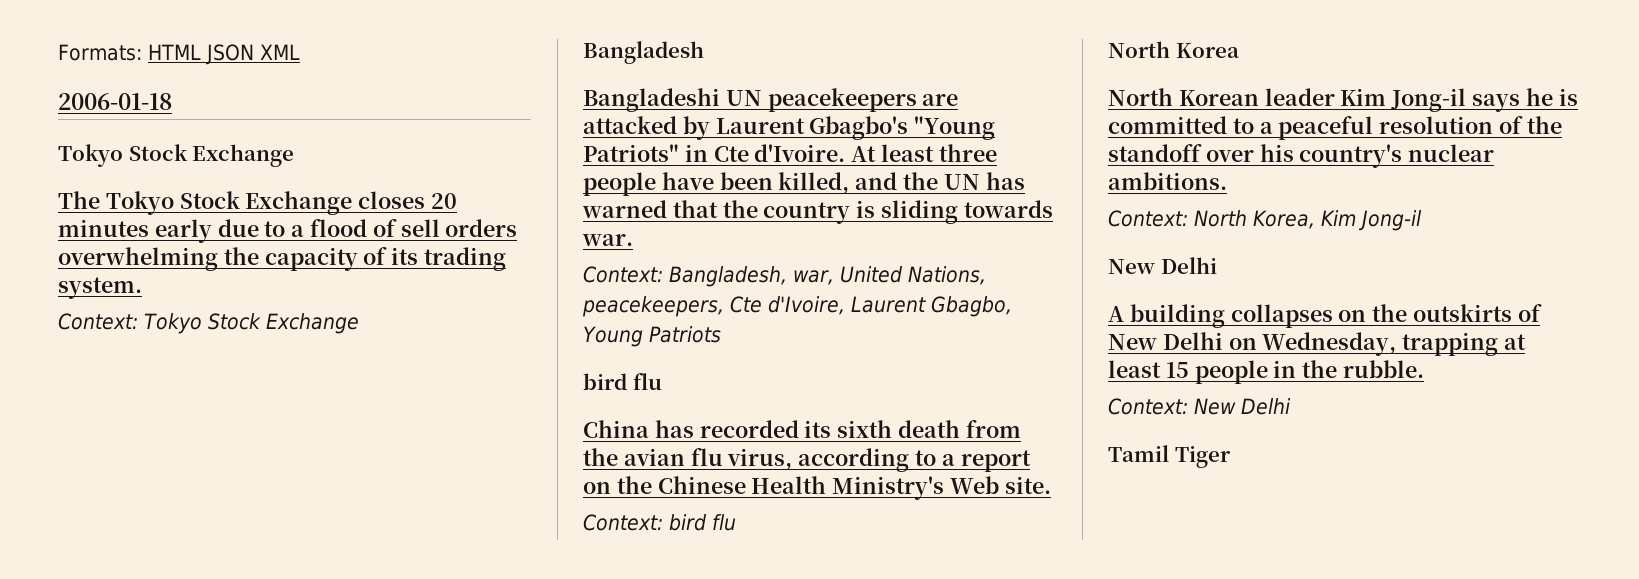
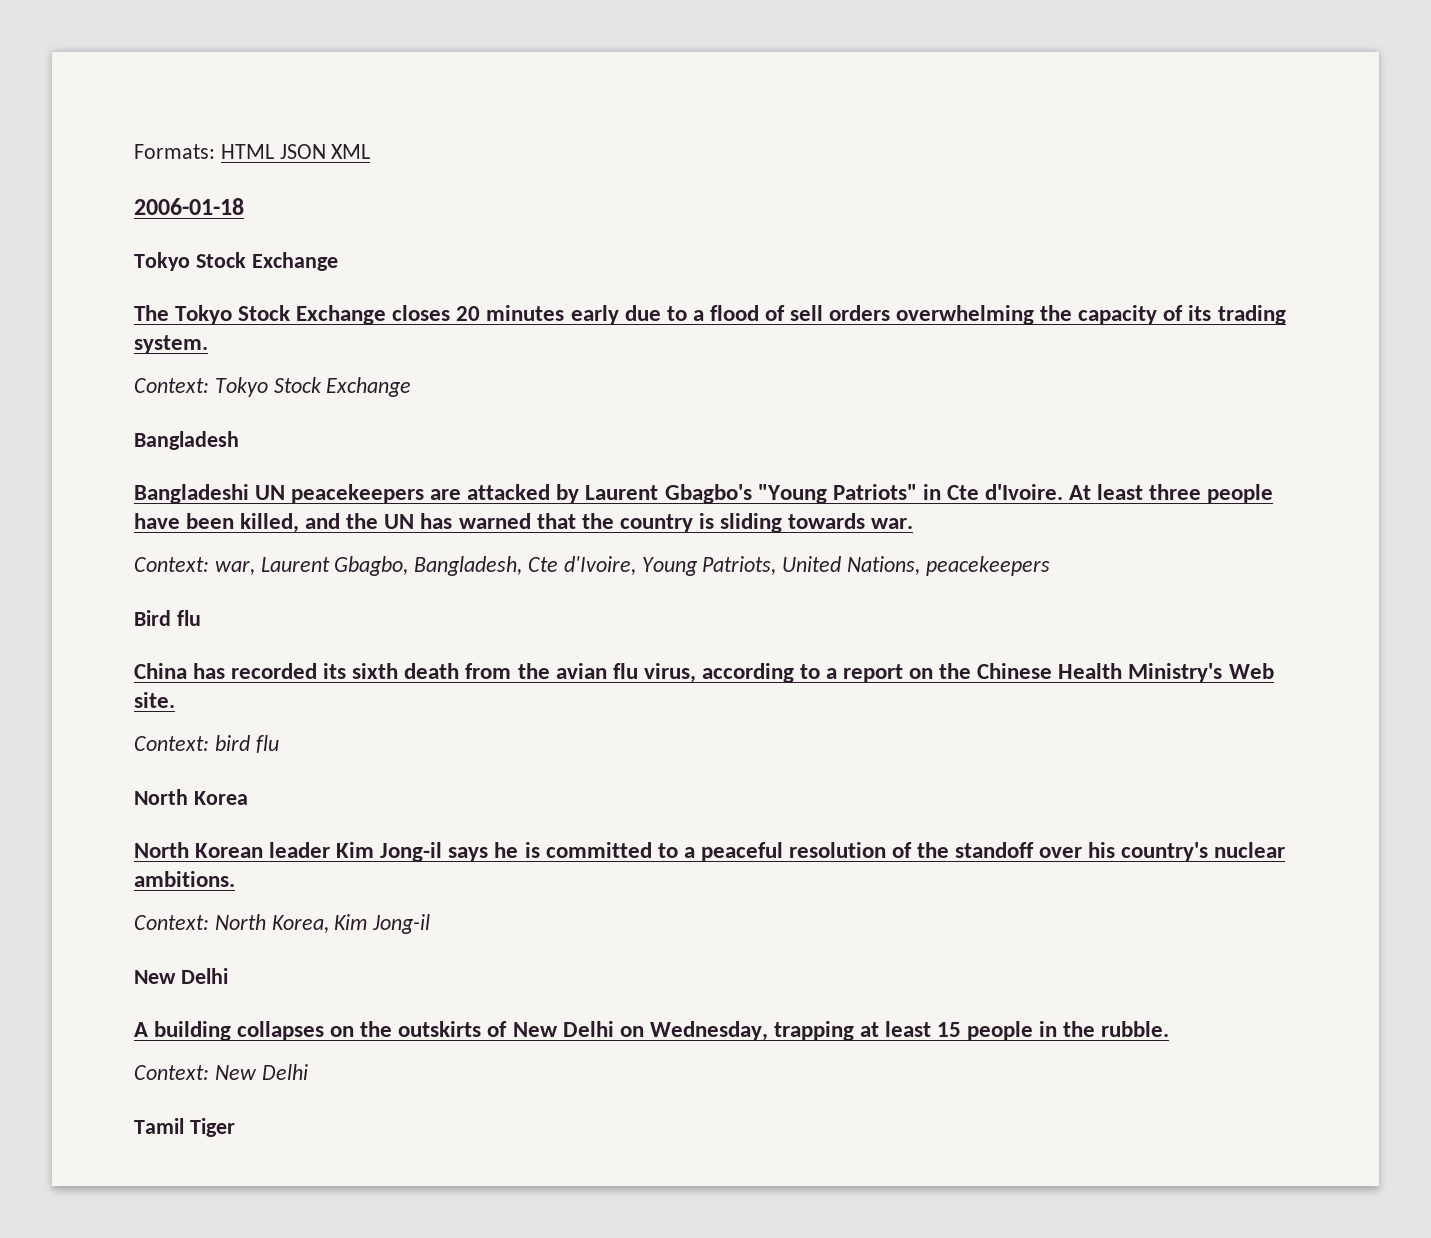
[669,266,986,287] [582,296,1012,317] [583,326,721,347] [583,373,627,390] Bangladesh, war, United Nations, peacekeepers, Cte d'Ivoire, Laurent Gbagbo, Young Patriots // bird -> [214,556,1050,576] [134,610,171,626] war, Laurent Gbagbo, Bangladesh, Cte d'Ivoire, Young Patriots, United Nations, peacekeepers // Bird

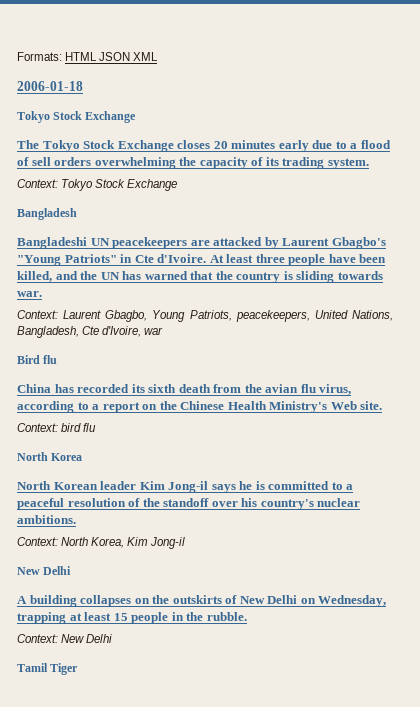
[214,561,255,575] war, -> (58, 314) none
[414,556,1050,576] Bangladesh, Cte d'Ivoire, Young Patriots, United Nations, peacekeepers -> [152,310,393,322] [17,326,164,338] Young Patriots, peacekeepers, United Nations, Bangladesh, Cte d'Ivoire, war

